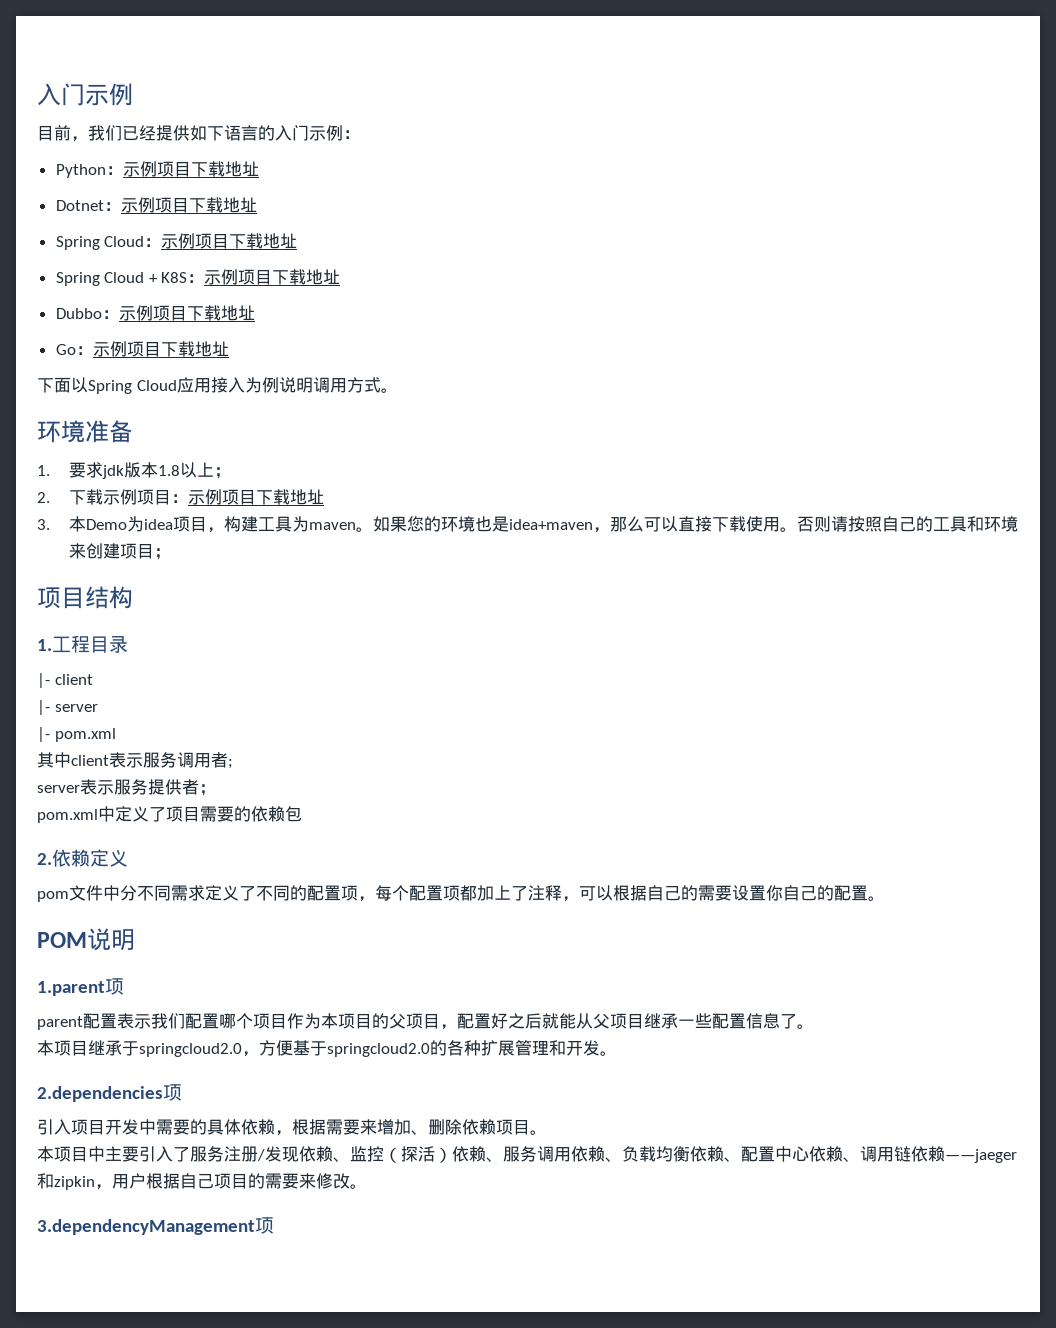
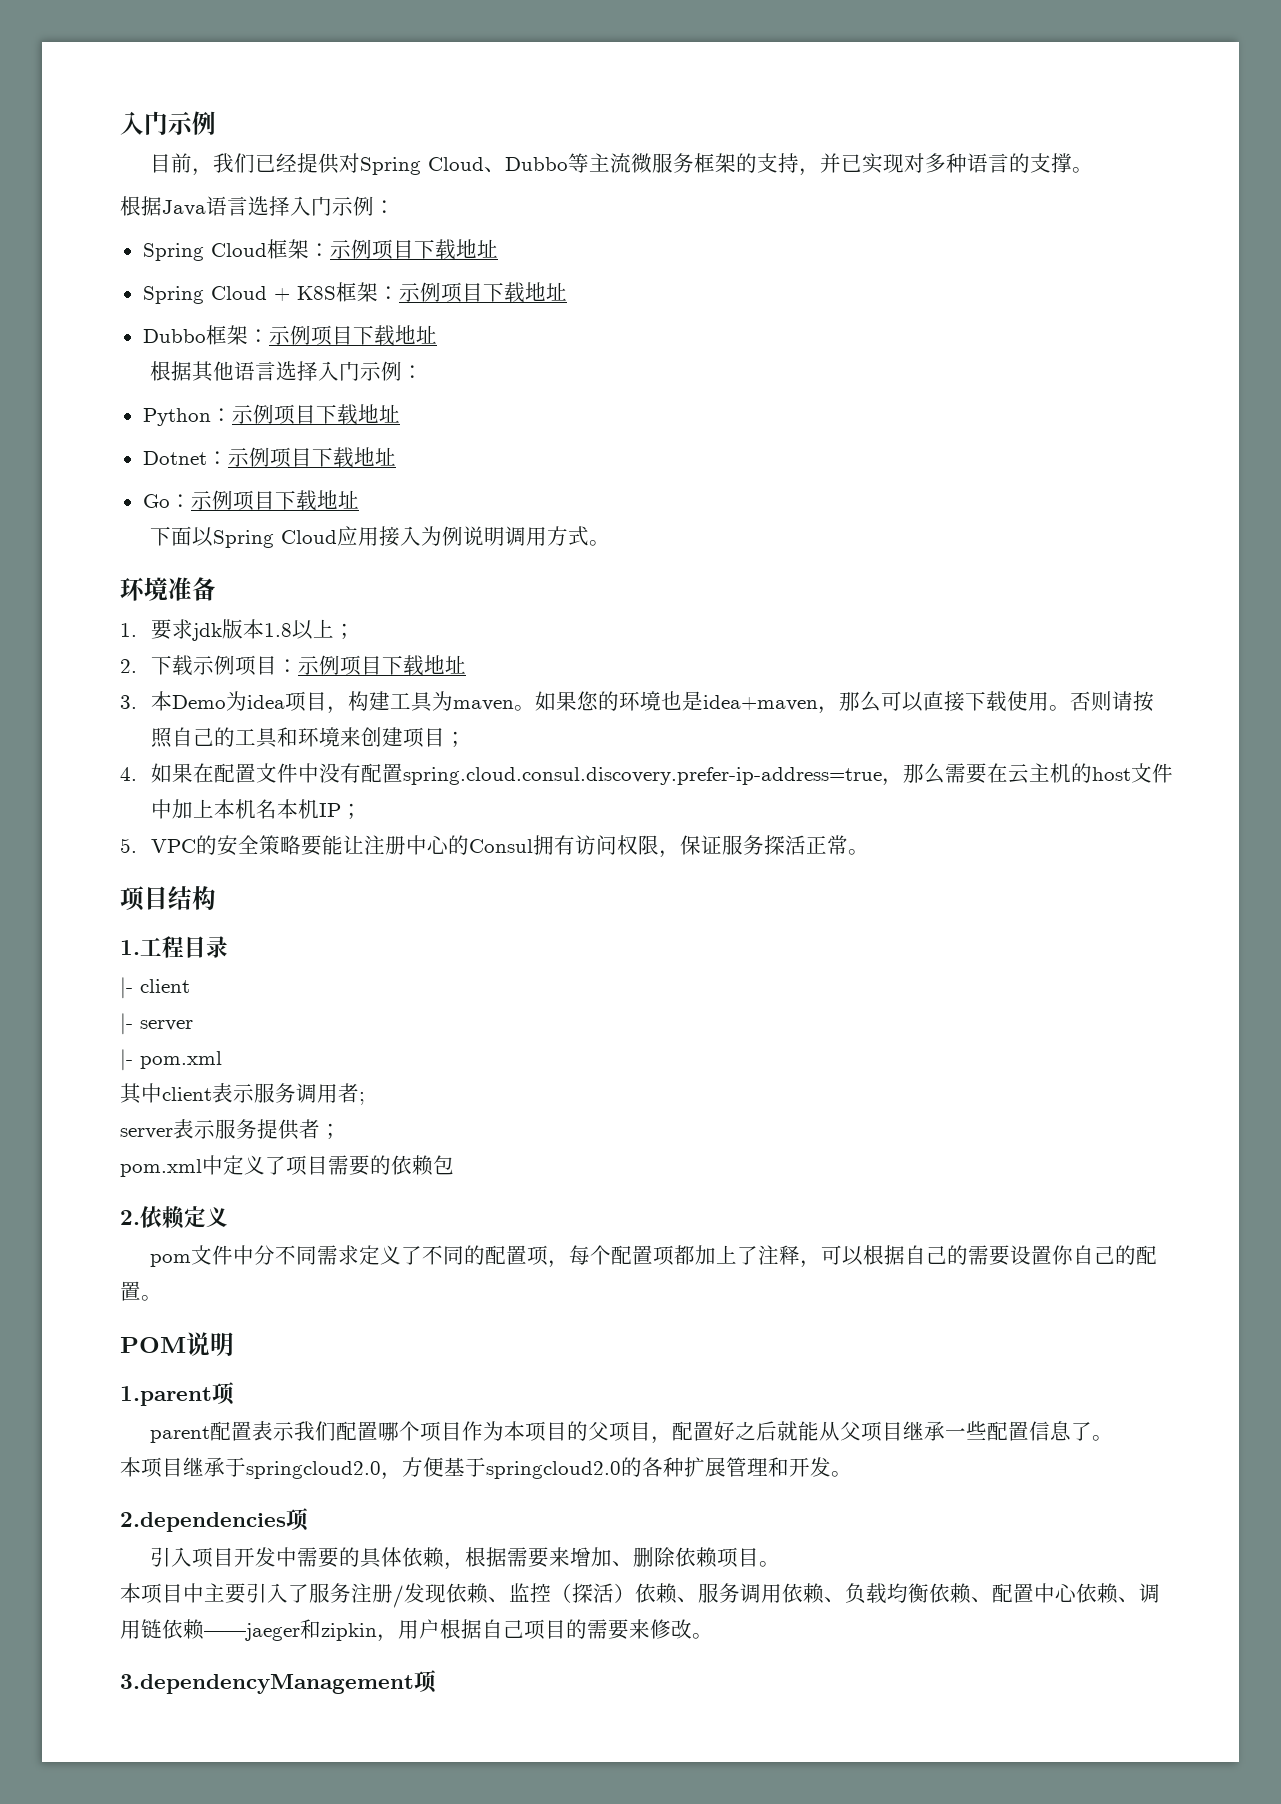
[190,125,275,141] 如下语言的 -> [339,153,1094,176] [120,196,395,216] [142,239,498,261] [142,282,567,304] [142,325,437,346] [150,361,319,382] 对Spring Cloud、Dubbo等主流微服务框架的支持，并已实现对多种语言的支撑。 // 根据Java语言选择入门示例： // Spring Cloud框架：示例项目下载地址 // Spring Cloud + K8S框架：示例项目下载地址 // Dubbo框架：示例项目下载地址 // 根据其他语言选择
[55,233,298,250] [55,269,341,286] [55,305,255,321] // Spring Cloud：示例项目下载地址 // Spring Cloud + K8S：示例项目下载地址 // Dubbo：示例项目下载地址 -> (396, 456) none
(172, 554) none -> [120,763,1173,786] [150,799,362,819] [120,835,869,858] // 4.如果在配置文件中没有配置spring.cloud.consul.discovery.prefer-ip-address=true，那么需要在云主机的host文件中加上本机名本机IP； // 5. VPC的安全策略要能让注册中心的Consul拥有访问权限，保证服务探活正常。

